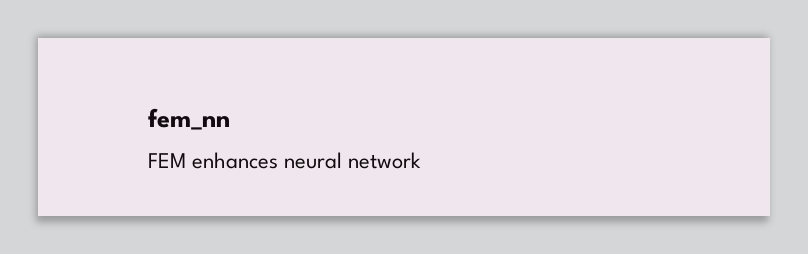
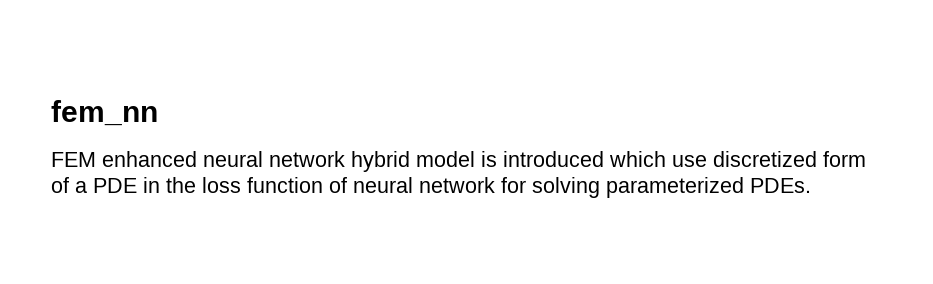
[192,152,422,169] enhances neural network -> [102,151,866,172] [51,177,811,198] enhanced neural network hybrid model is introduced which use discretized form of a PDE in the loss function of neural network for solving parameterized PDEs.

